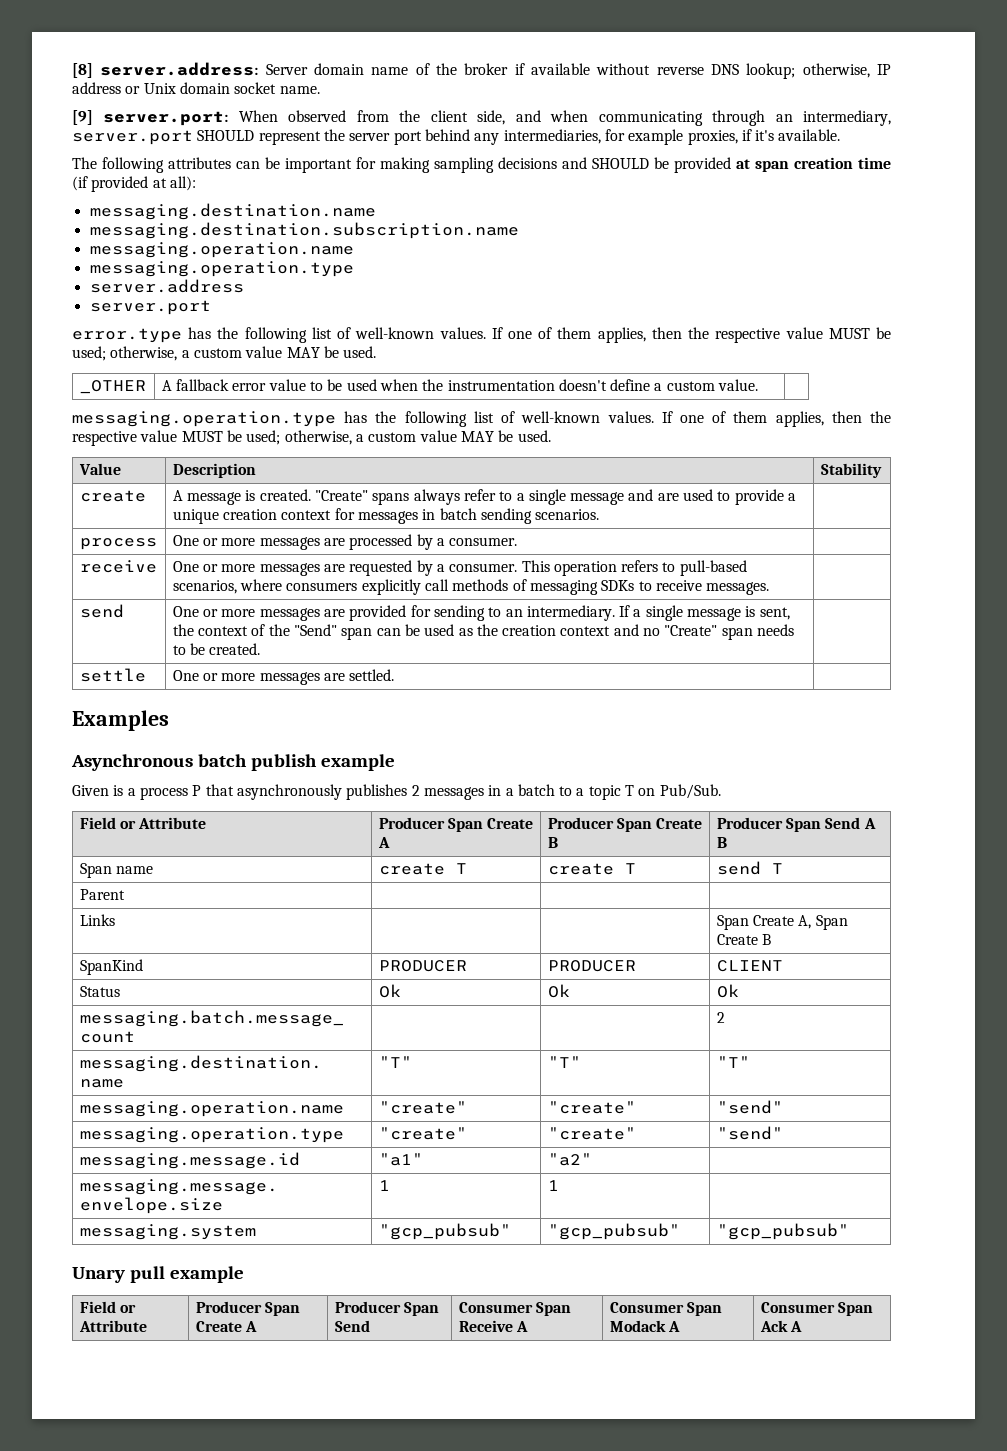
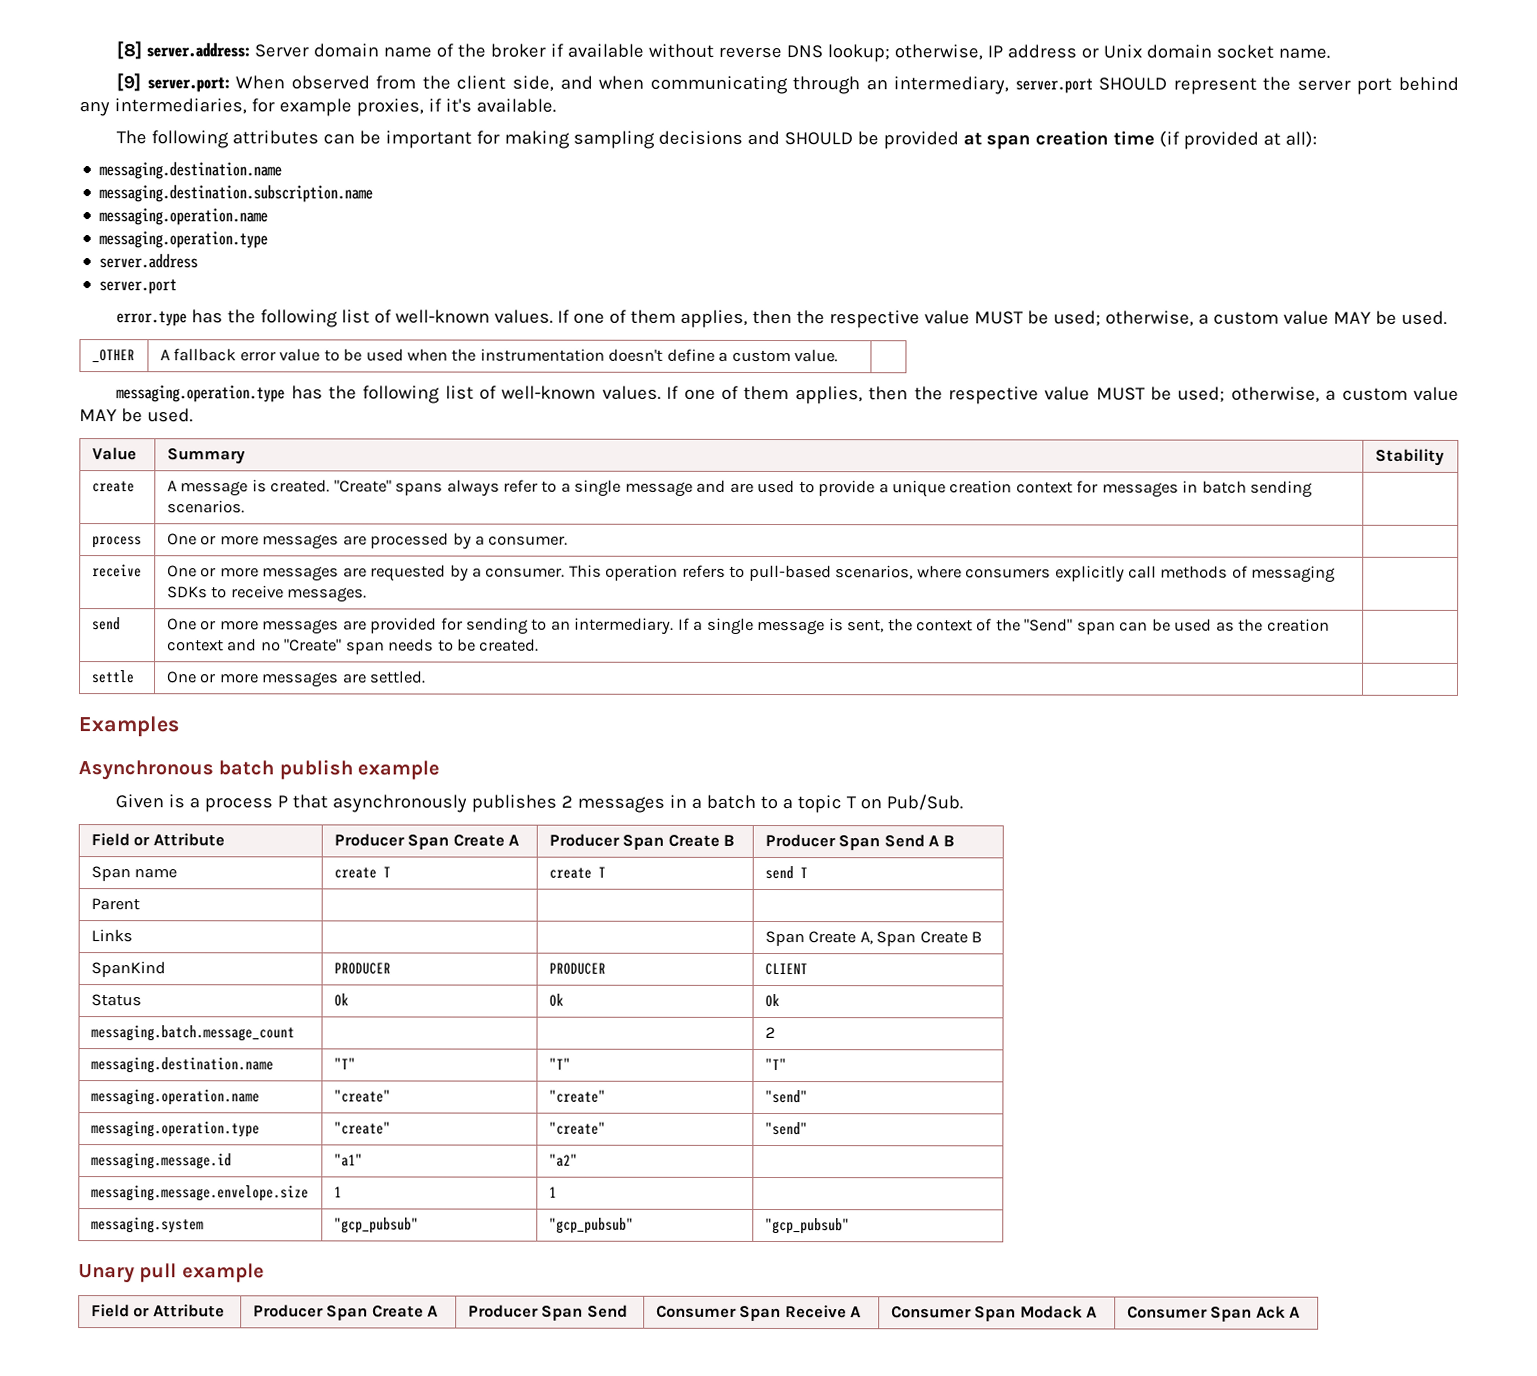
[172,463,256,478] Description -> [166,448,246,465] Summary

